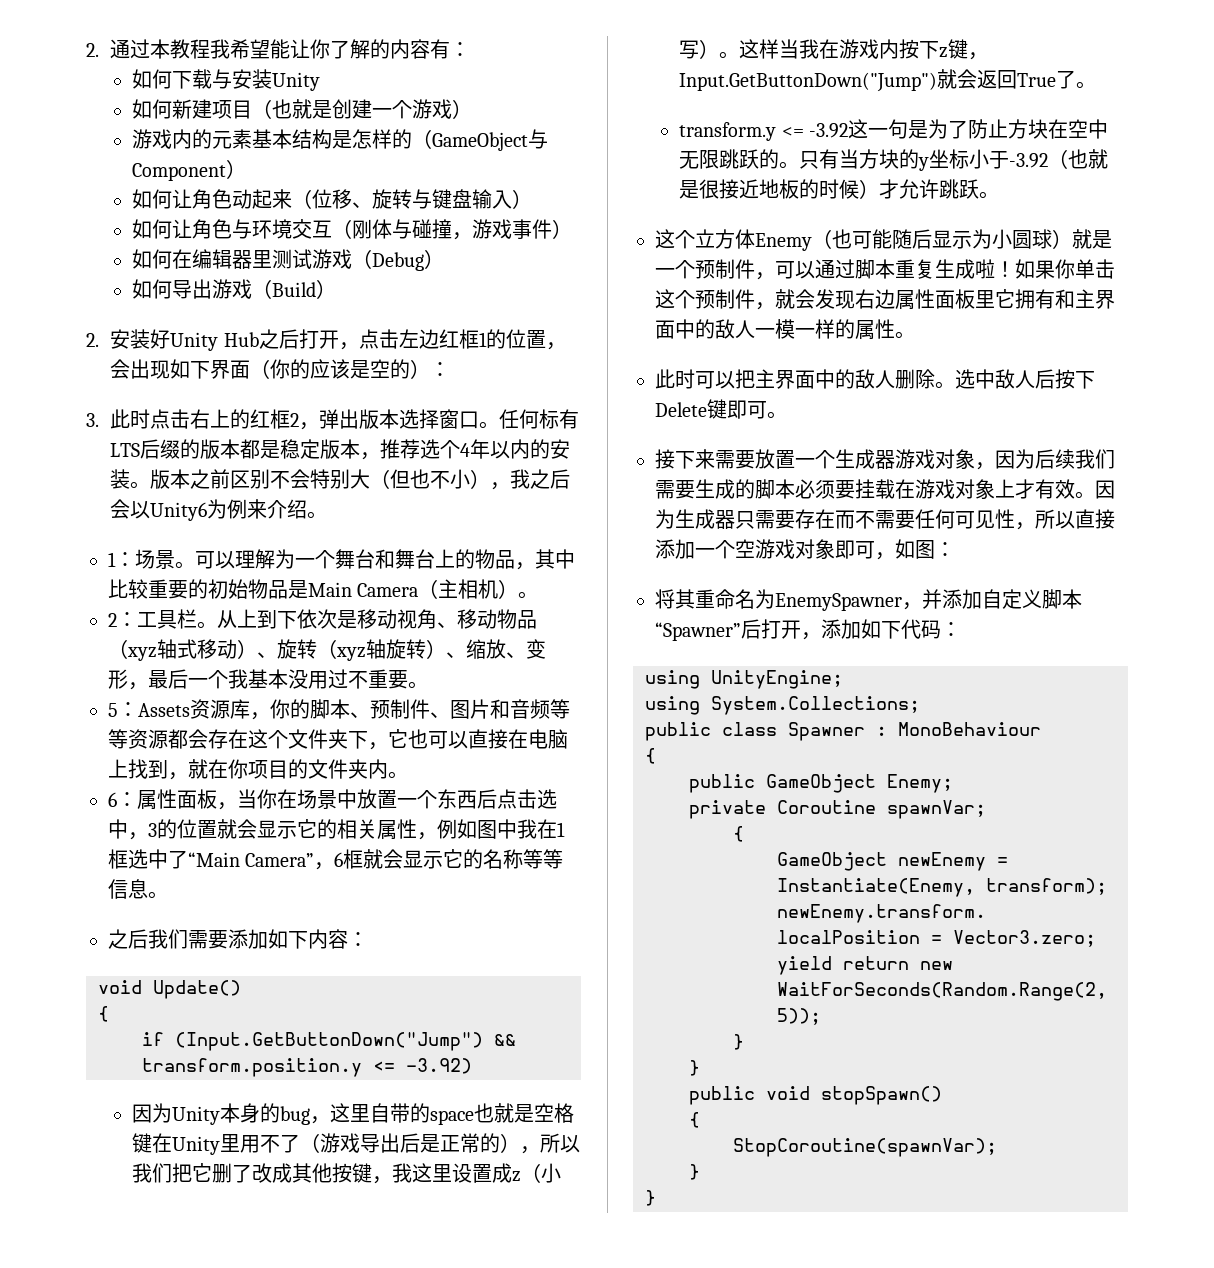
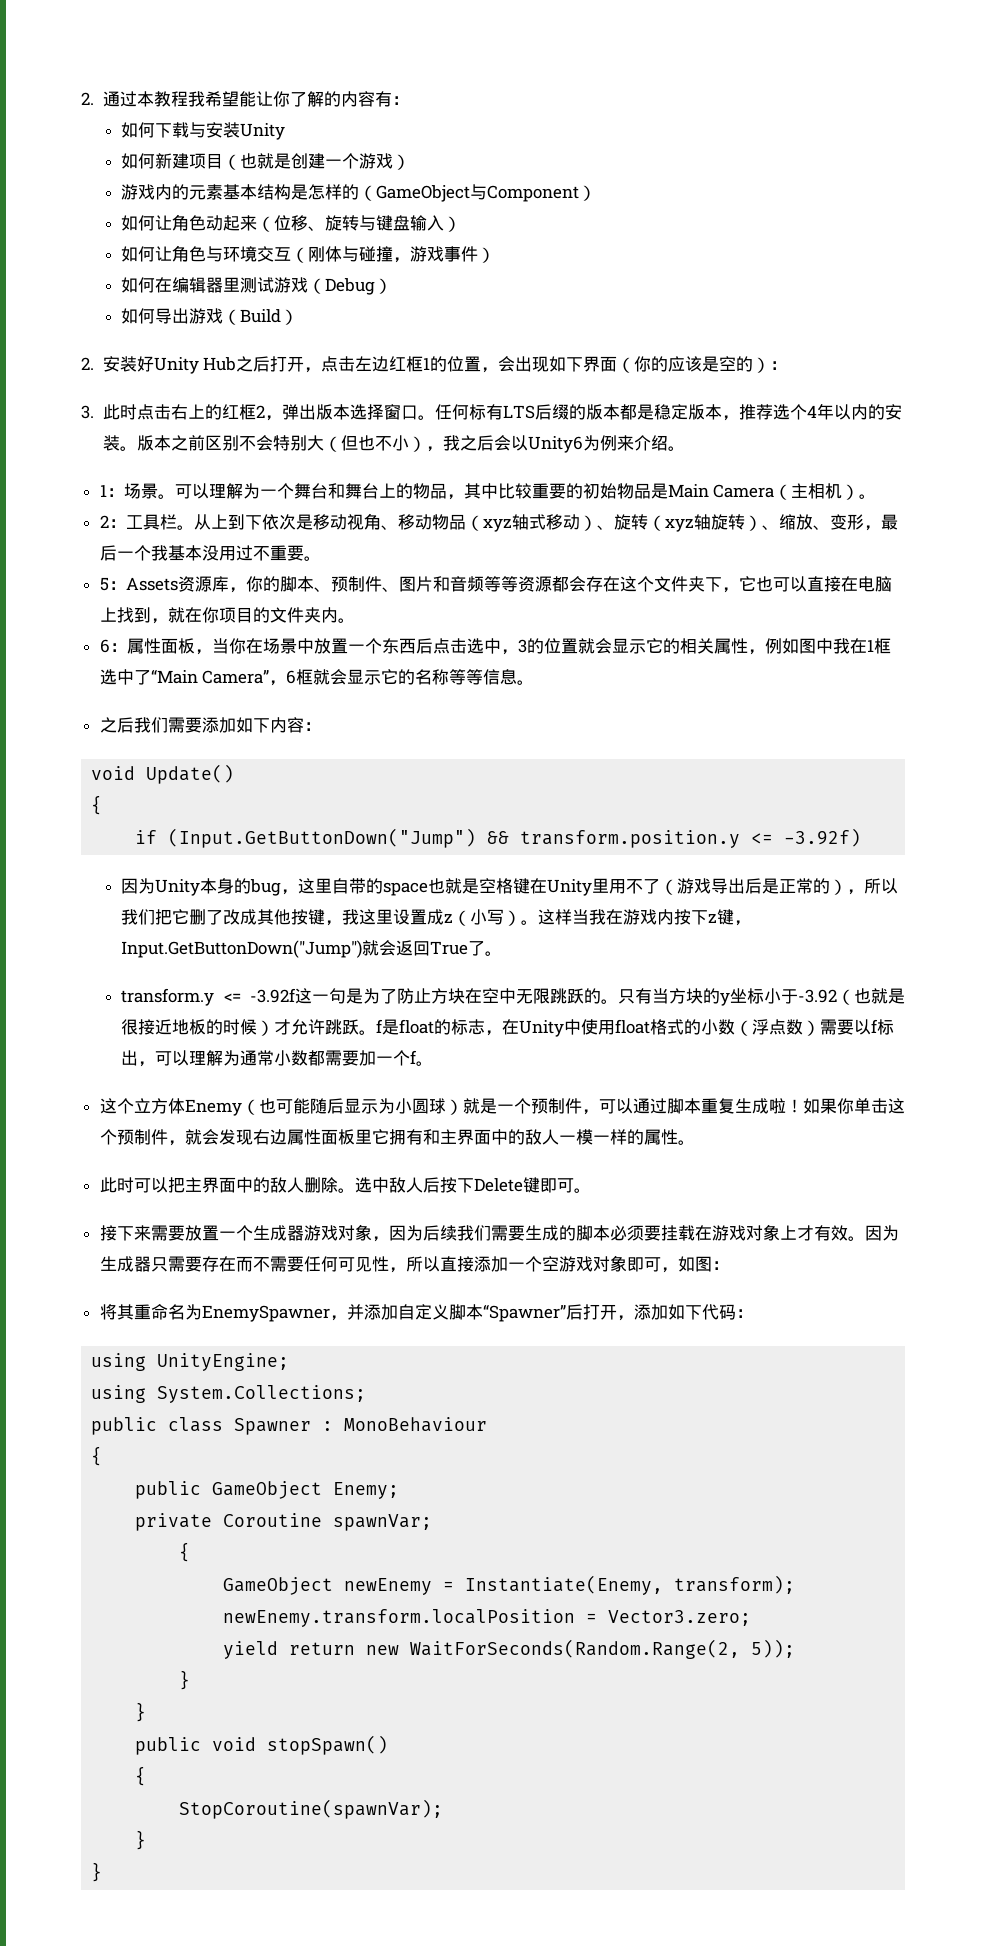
[406,1058,472,1074] -3.92) -> [784,828,862,847] -3.92f)
[809,123,849,138] -3.92 -> [250,988,297,1003] -3.92f
(1000, 195) none -> [376,1019,895,1037] [121,1050,434,1067] f是float的标志，在Unity中使用float格式的小数（浮点数）需要以f标出，可以理解为通常小数都需要加一个f。

